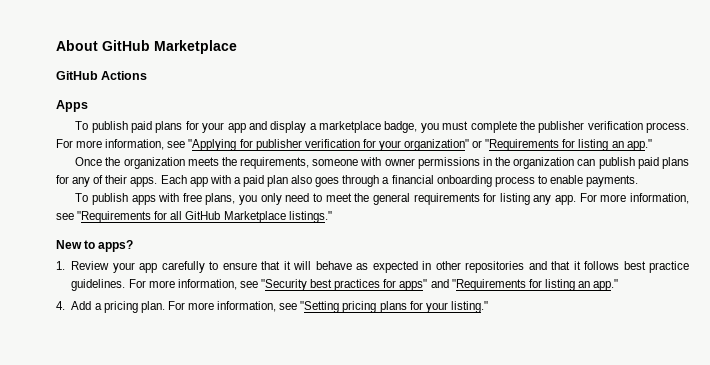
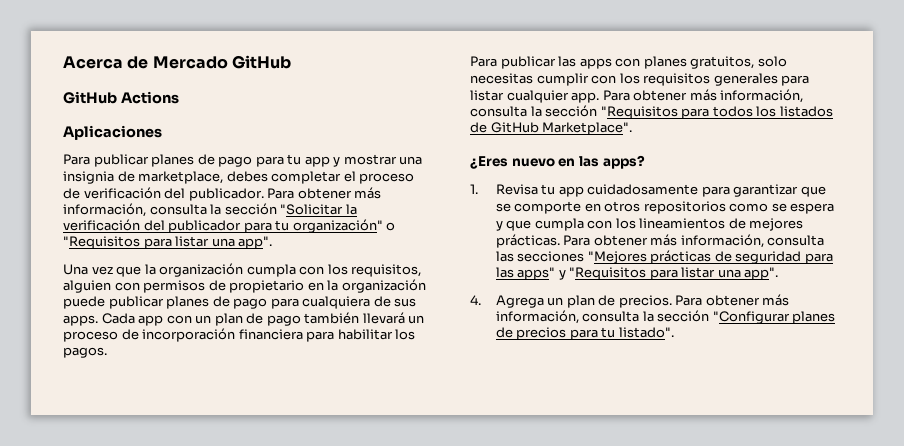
[56,40,237,54] About GitHub Marketplace -> [63,55,291,69] Acerca de Mercado GitHub
[56,100,88,112] [75,121,689,133] [56,139,652,151] [75,157,689,169] [56,175,639,187] [75,193,689,205] [56,211,332,223] [56,240,134,252] [56,261,689,273] [71,279,619,291] [56,301,488,313] Apps // To publish paid plans for your app and display a marketplace badge, you must complete the publisher verification process. For more information, see "Applying for publisher verification for your organization" or "Requirements for listing an app." // Once the organization meets the requirements, someone with owner permissions in the organization can publish paid plans for any of their apps. Each app with a paid plan also goes through a financial onboarding process to enable payments. // To publish apps with free plans, you only need to meet the general requirements for listing any app. For more information, see "Requirements for all GitHub Marketplace listings." // New to apps? // 1. Review your app carefully to ensure that it will behave as expected in other repositories and that it follows best practice guidelines. For more information, see "Security best practices for apps" and "Requirements for listing an app." // 4. Add a pricing plan. For more information, see "Setting pricing plans for your listing." -> [63,125,162,140] [63,154,423,167] [63,171,415,184] [63,187,382,201] [63,203,357,217] [63,219,396,233] [63,236,273,249] [63,263,422,277] [63,279,426,293] [63,296,417,309] [63,312,425,326] [63,328,416,342] [63,347,107,358] [470,56,787,69] [470,73,810,86] [470,89,804,103] [470,105,833,119] [470,122,633,135] [470,155,645,169] [470,184,826,197] [495,201,835,214] [495,218,804,231] [495,234,825,248] [495,250,833,264] [495,267,779,280] [470,294,790,308] [495,310,836,324] [495,327,674,340] Aplicaciones // Para publicar planes de pago para tu app y mostrar una insignia de marketplace, debes completar el proceso de verificación del publicador. Para obtener más información, consulta la sección "Solicitar la verificación del publicador para tu organización" o "Requisitos para listar una app". // Una vez que la organización cumpla con los requisitos, alguien con permisos de propietario en la organización puede publicar planes de pago para cualquiera de sus apps. Cada app con un plan de pago también llevará un proceso de incorporación financiera para habilitar los pagos. // Para publicar las apps con planes gratuitos, solo necesitas cumplir con los requisitos generales para listar cualquier app. Para obtener más información, consulta la sección "Requisitos para todos los listados de GitHub Marketplace". // ¿Eres nuevo en las apps? // 1. Revisa tu app cuidadosamente para garantizar que se comporte en otros repositorios como se espera y que cumpla con los lineamientos de mejores prácticas. Para obtener más información, consulta las secciones "Mejores prácticas de seguridad para las apps" y "Requisitos para listar una app". // 4. Agrega un plan de precios. Para obtener más información, consulta la sección "Configurar planes de precios para tu listado".

